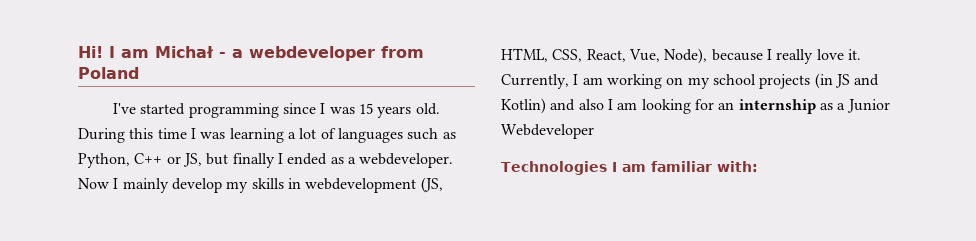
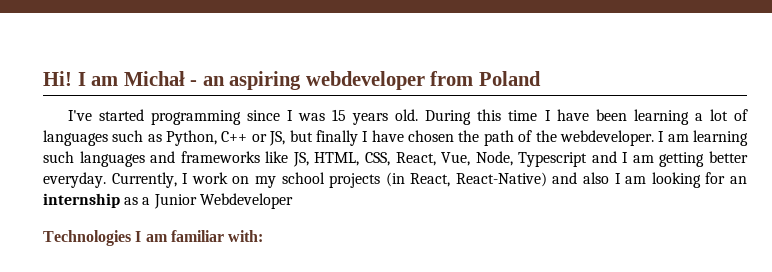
[232,49,243,58] a -> [202,71,302,90] an aspiring
[200,132,226,139] was -> [556,109,627,121] have been
[287,153,454,168] [78,177,443,193] [501,48,861,64] [501,74,662,89] ended as a webdeveloper. Now I mainly develop my skills in webdevelopment (JS, HTML, CSS, React, Vue, Node), because I really love it. Currently, I am working -> [371,130,748,146] [43,151,748,167] [43,172,228,188] have chosen the path of the webdeveloper. I am learning such languages and frameworks like JS, HTML, CSS, React, Vue, Node, Typescript and I am getting better everyday. Currently, I work
[834,74,880,88] [501,98,546,114] JS and Kotlin) -> [410,172,547,187] React, React-Native)

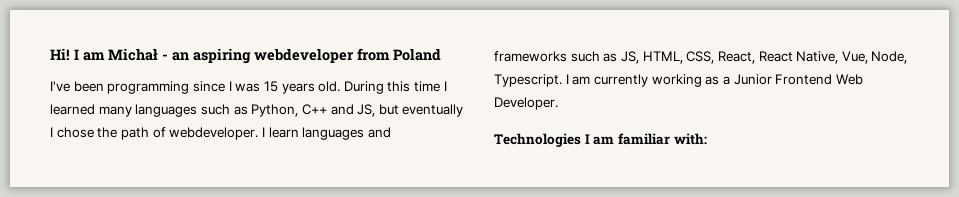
[98,109,144,121] started -> [73,81,104,92] been
[556,109,748,125] have been learning a lot of -> [50,104,132,117] learned many
[251,134,267,142] or -> [330,104,354,115] and
[315,130,455,146] finally I have chosen -> [402,104,464,117] [50,127,94,138] eventually I chose
[535,130,557,142] the -> (166, 132) none
[667,130,748,146] [43,151,74,163] am learning such -> [268,127,299,138] learn
[265,151,289,163] like -> [570,51,618,62] such as
[441,151,748,167] [43,172,748,188] [43,193,293,209] Vue, Node, Typescript and I am getting better everyday. Currently, I work on my school projects (in React, React-Native) and also I am looking for an internship as a Junior Webdeveloper -> [758,51,908,64] [494,74,863,87] [494,97,558,110] React Native, Vue, Node, Typescript. I am currently working as a Junior Frontend Web Developer.

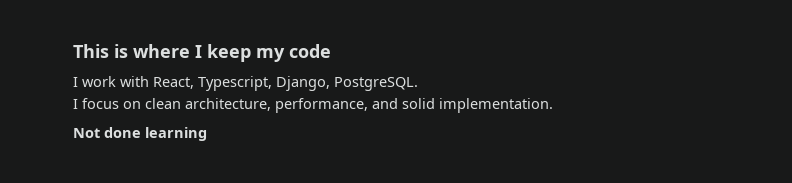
[50,48,441,64] [50,81,447,94] [50,104,464,117] [50,127,391,140] [494,51,908,64] [494,74,863,87] [494,97,558,110] [494,133,707,147] Hi! I am Michał - an aspiring webdeveloper from Poland // I've been programming since I was 15 years old. During this time I learned many languages such as Python, C++ and JS, but eventually I chose the path of webdeveloper. I learn languages and frameworks such as JS, HTML, CSS, React, React Native, Vue, Node, Typescript. I am currently working as a Junior Frontend Web Developer. // Technologies I am familiar with: -> [73,44,331,62] [73,76,418,91] [73,98,553,113] [73,127,207,141] This is where I keep my code // I work with React, Typescript, Django, PostgreSQL. // I focus on clean architecture, performance, and solid implementation. // Not done learning

